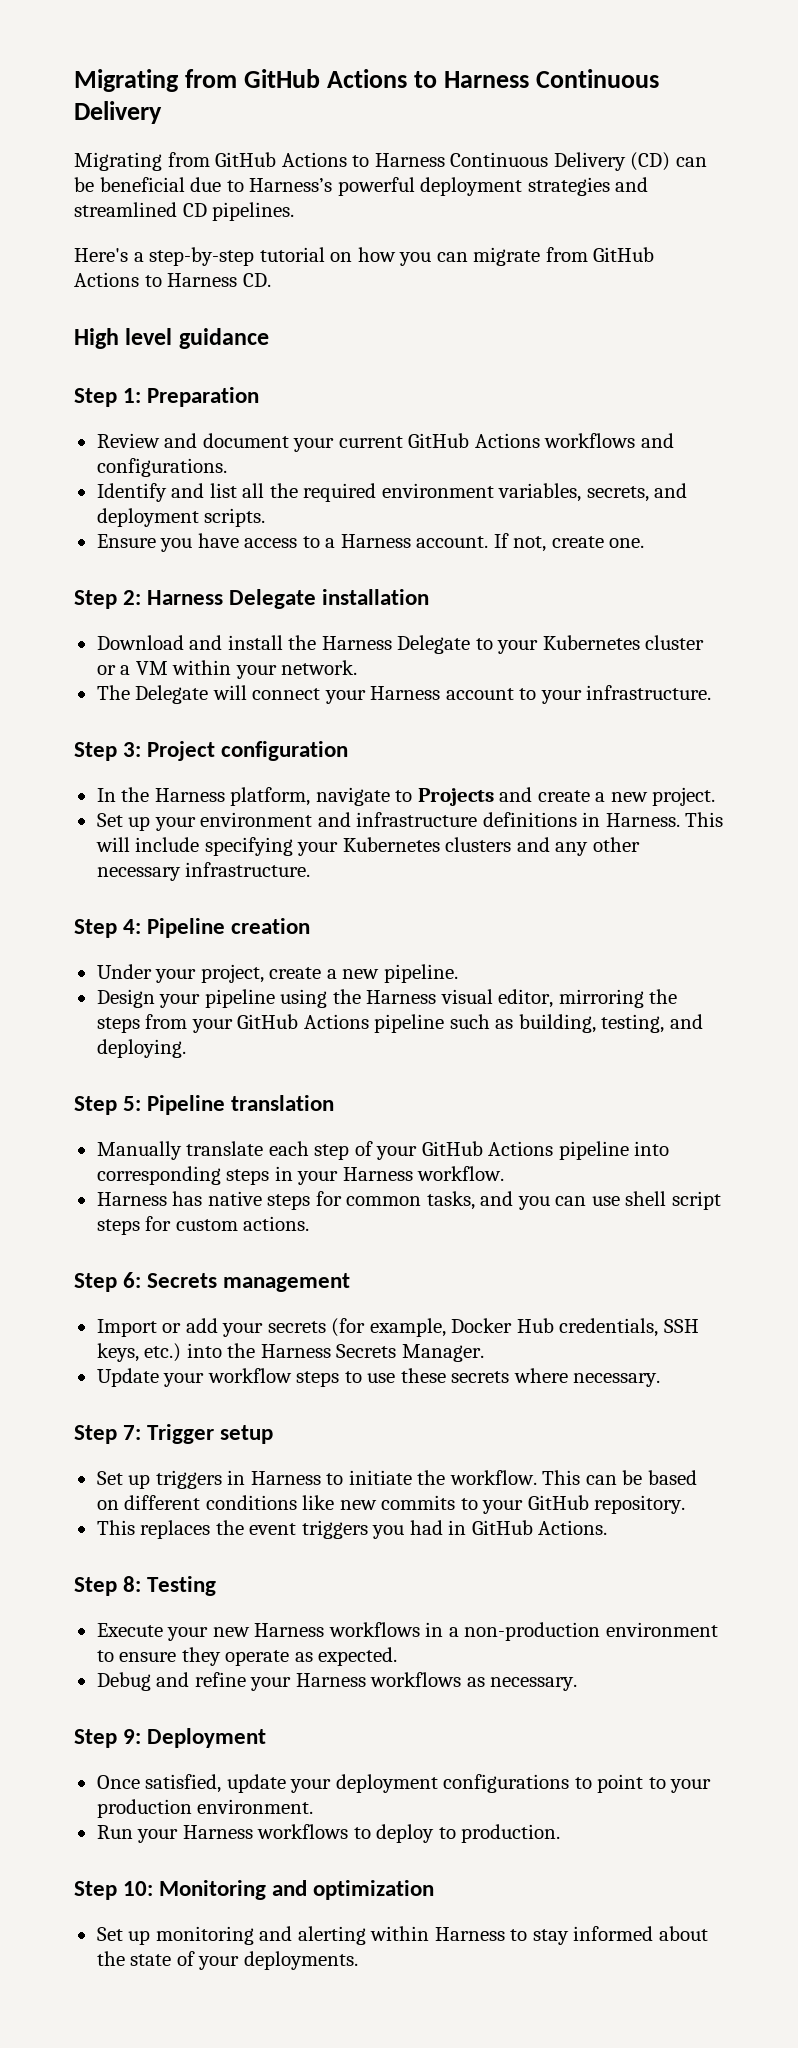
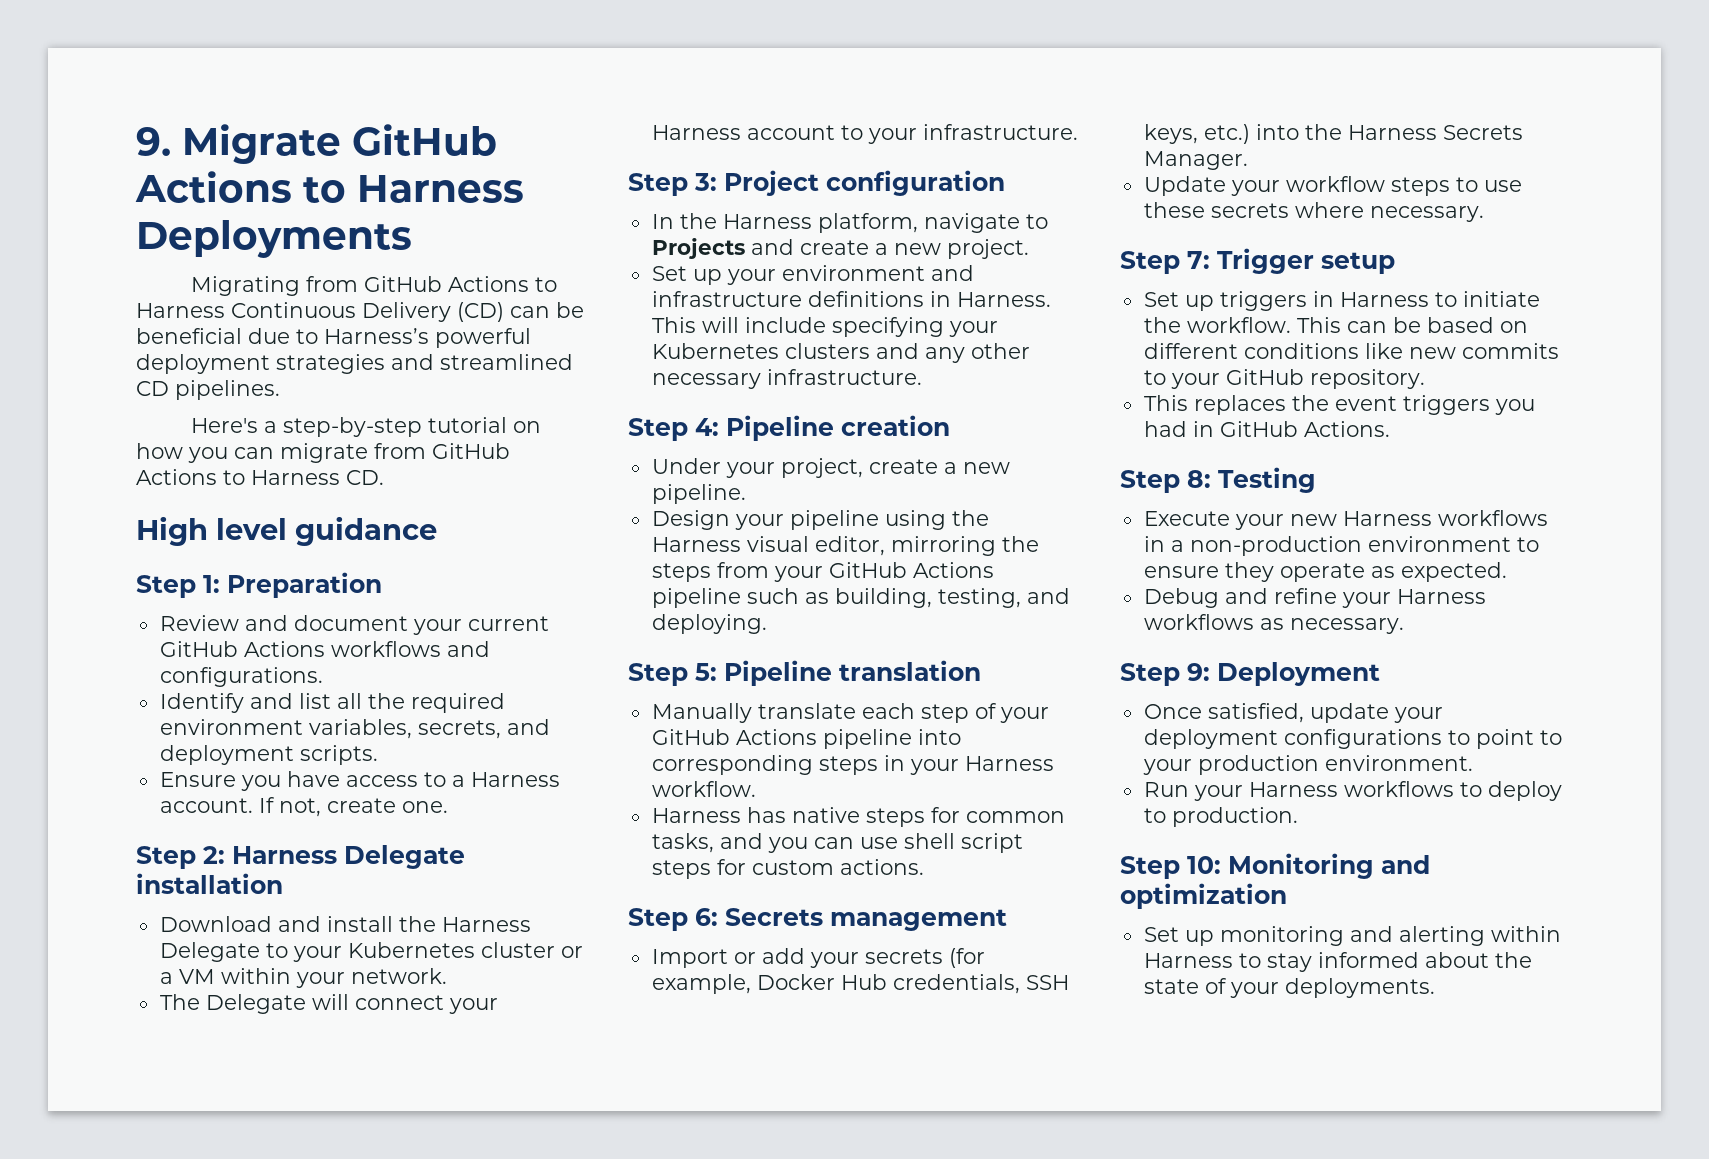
[74,69,660,92] [74,101,162,124] Migrating from GitHub Actions to Harness Continuous Delivery -> [136,124,497,164] [135,171,524,203] [136,220,412,258] 9. Migrate GitHub Actions to Harness Deployments

